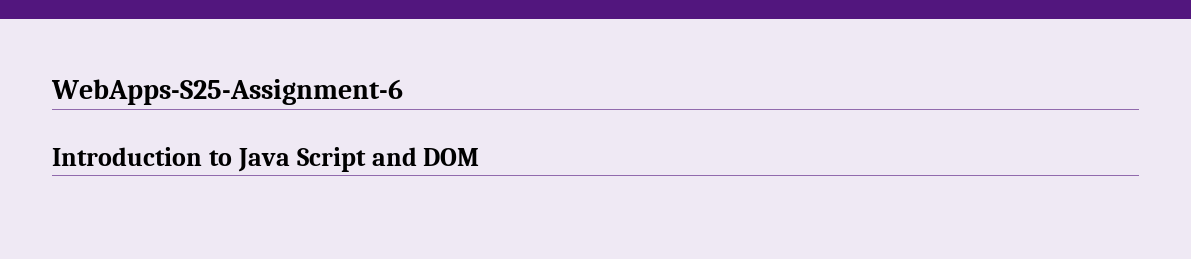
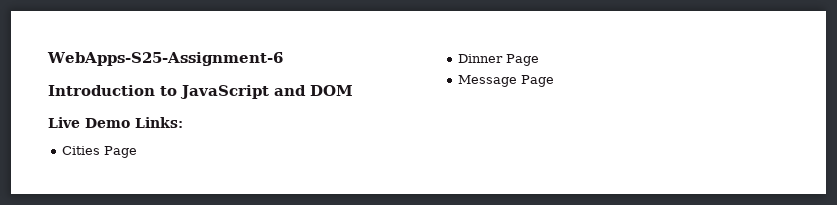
[237,147,366,172] Java Script -> [180,85,269,99] JavaScript
(480, 157) none -> [48,117,183,128] [62,146,138,158] [458,54,540,66] [458,75,555,87] // Live Demo Links: // Cities Page // Dinner Page // Message Page

